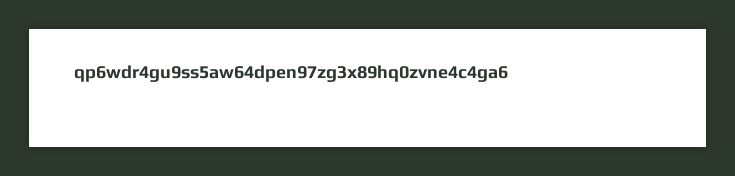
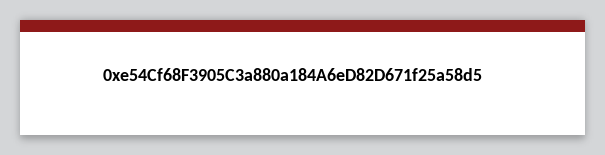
[74,65,508,82] qp6wdr4gu9ss5aw64dpen97zg3x89hq0zvne4c4ga6 -> [103,68,482,81] 0xe54Cf68F3905C3a880a184A6eD82D671f25a58d5

